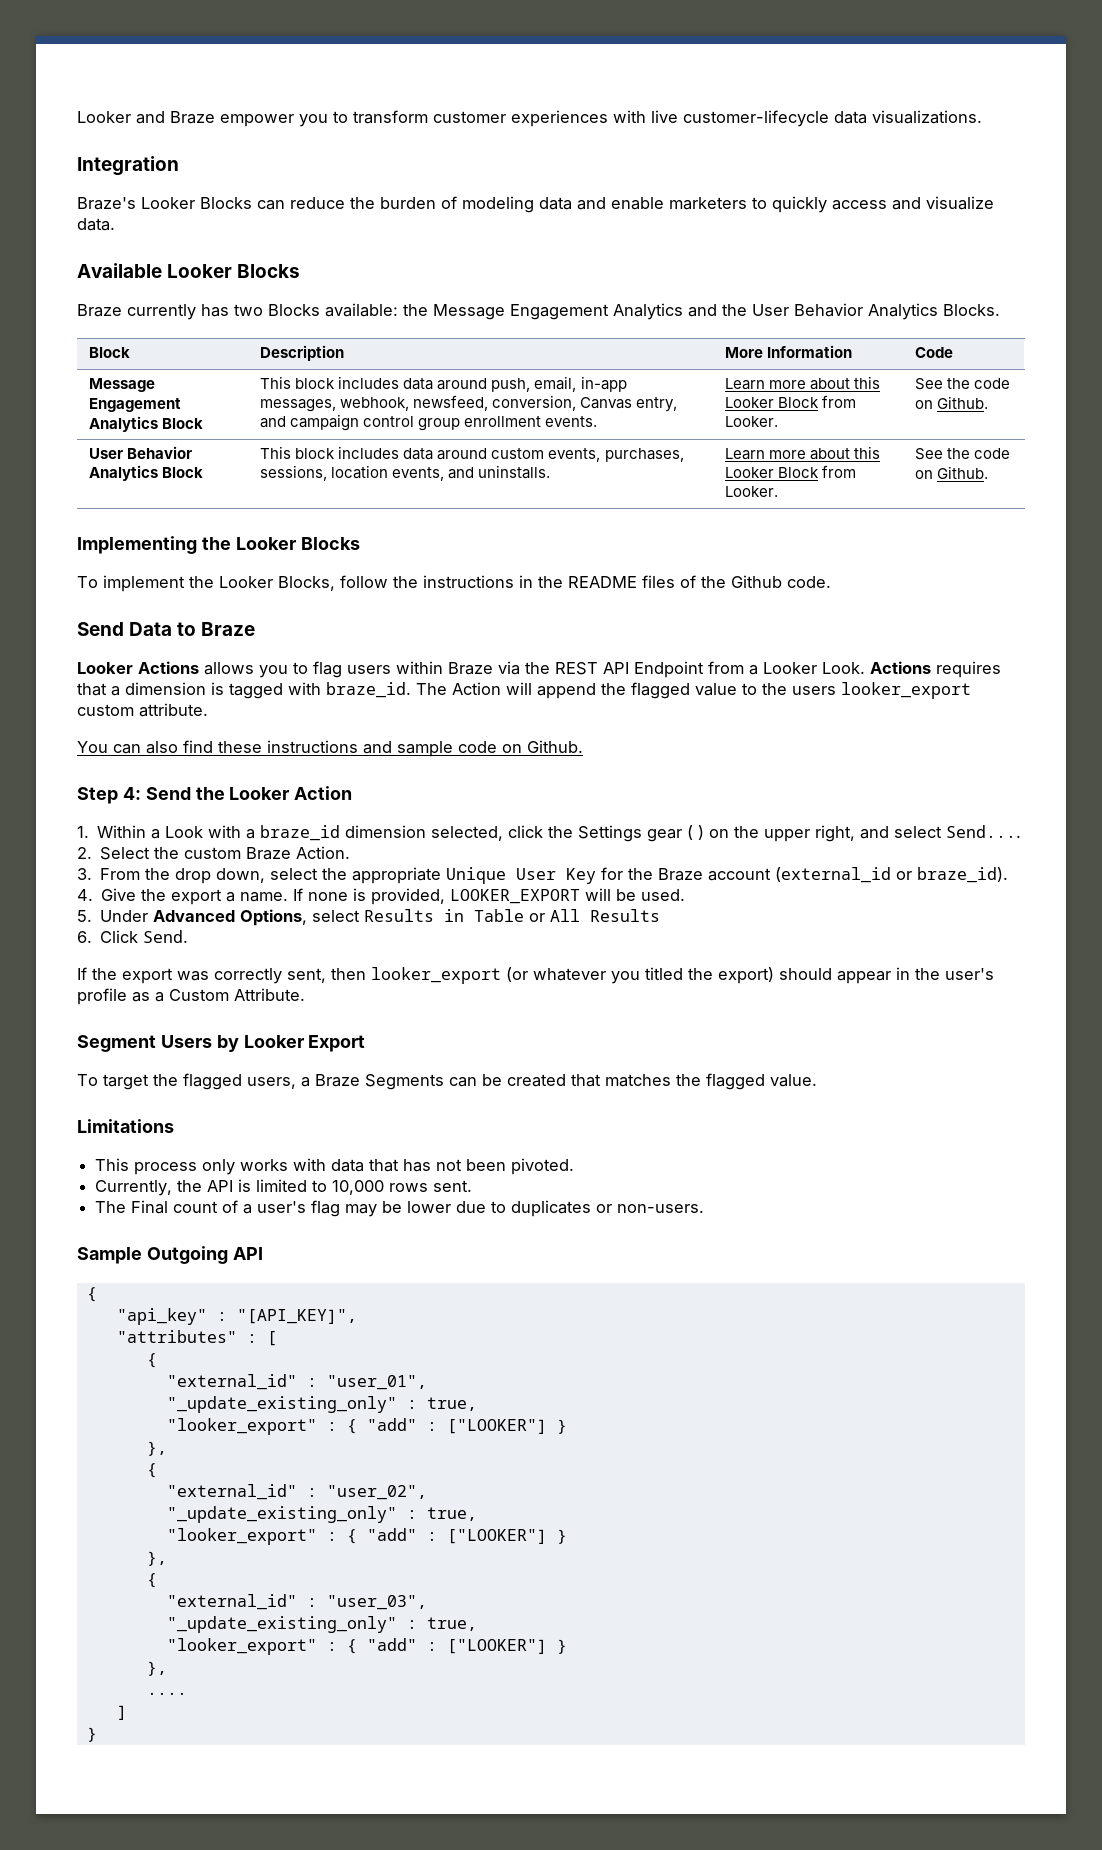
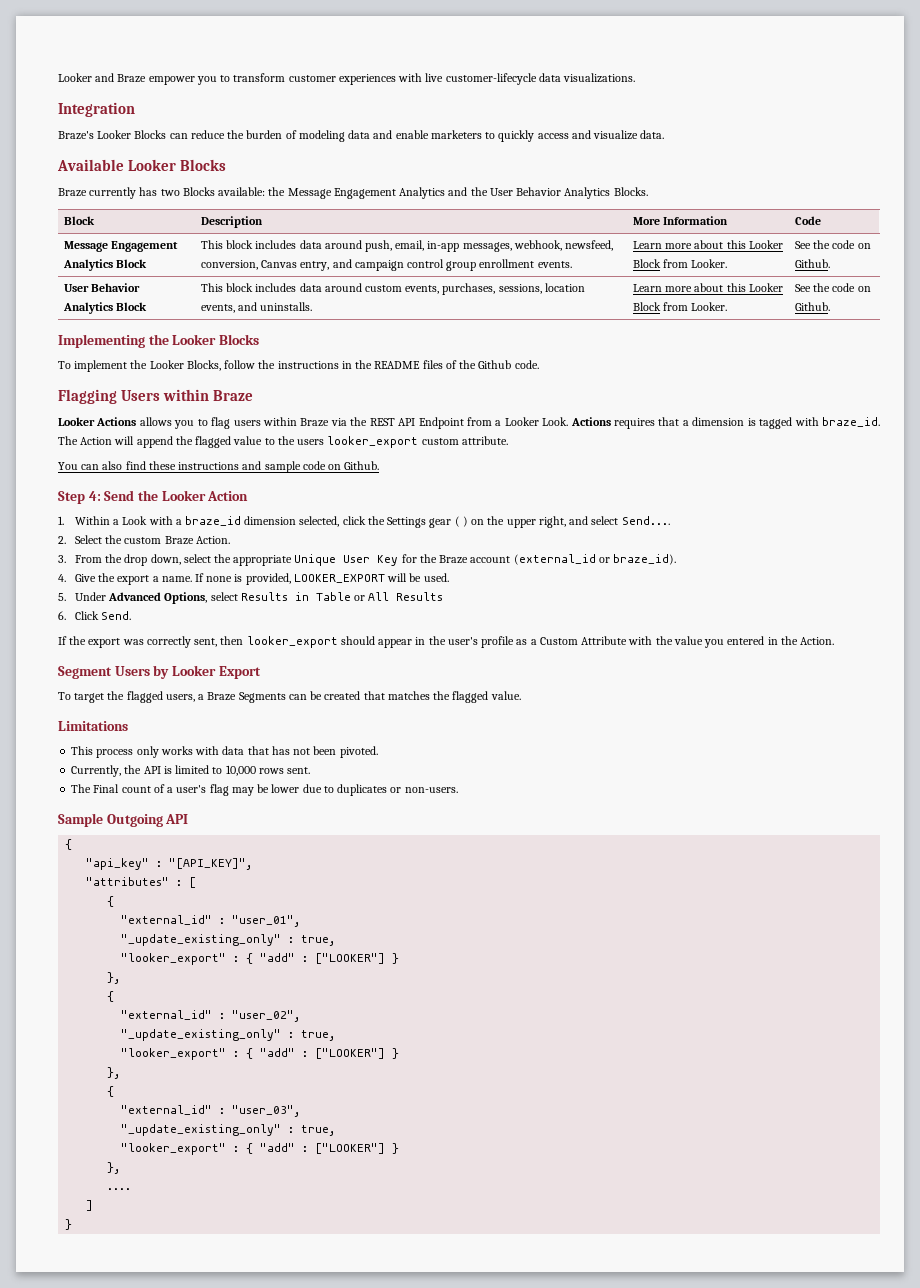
[77,622,197,636] Send Data to -> [58,389,210,404] Flagging Users within
[506,967,774,984] (or whatever you titled the export) -> (338, 642) none
[234,988,305,1001] Attribute. -> [581,636,835,648] Attribute with the value you entered in the Action.

